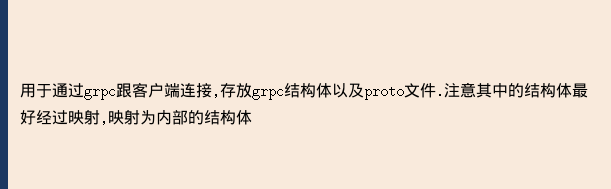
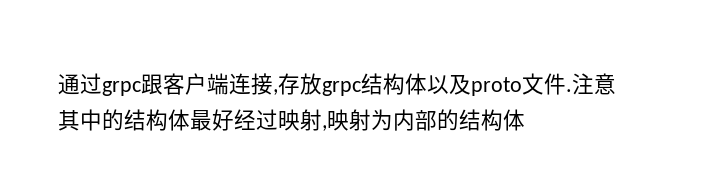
[20,83,52,98] 用于 -> (58, 84) none

